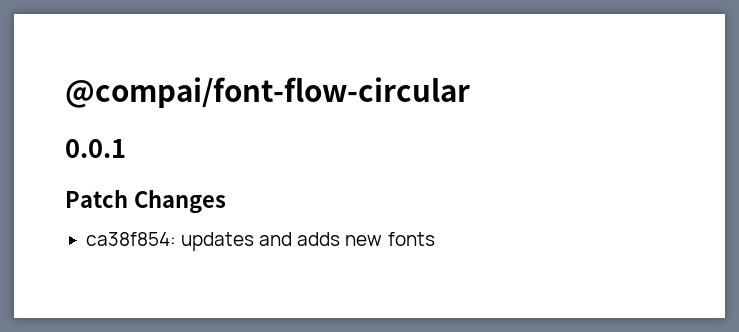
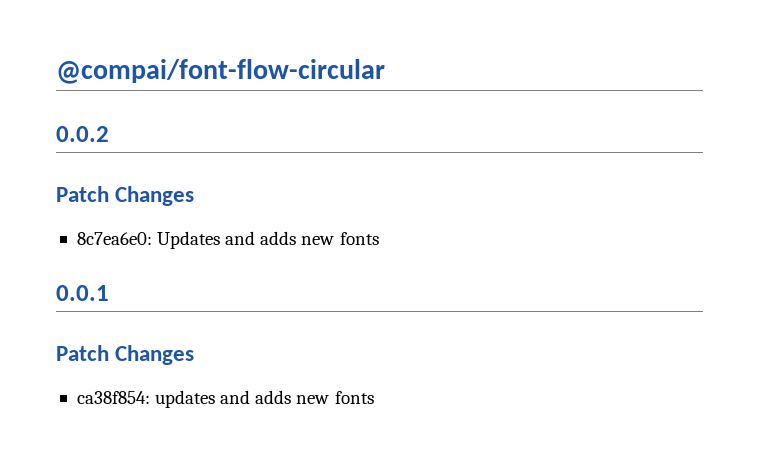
(470, 92) none -> [56,126,109,142] [56,186,195,206] [76,231,379,249] // 0.0.2 // Patch Changes // 8c7ea6e0: Updates and adds new fonts

